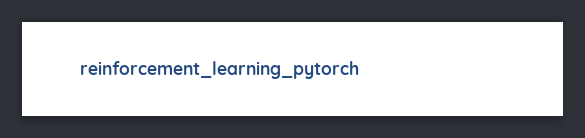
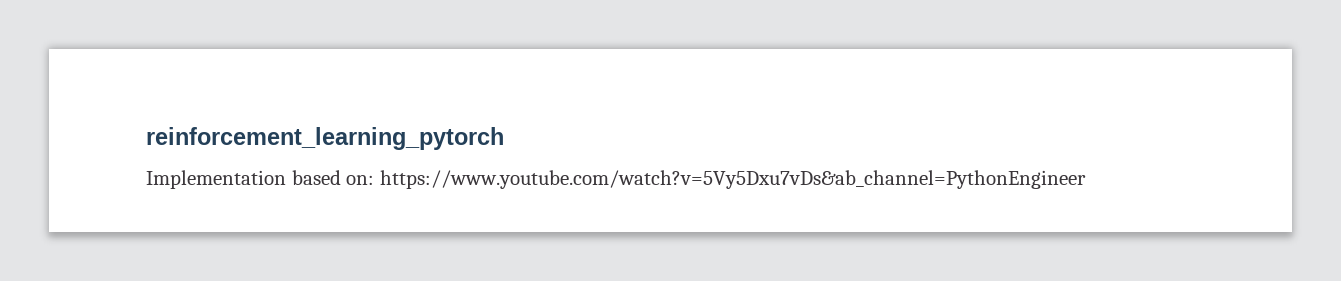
(359, 70) none -> [146,170,1086,189] // Implementation based on: https://www.youtube.com/watch?v=5Vy5Dxu7vDs&ab_channel=PythonEngineer

